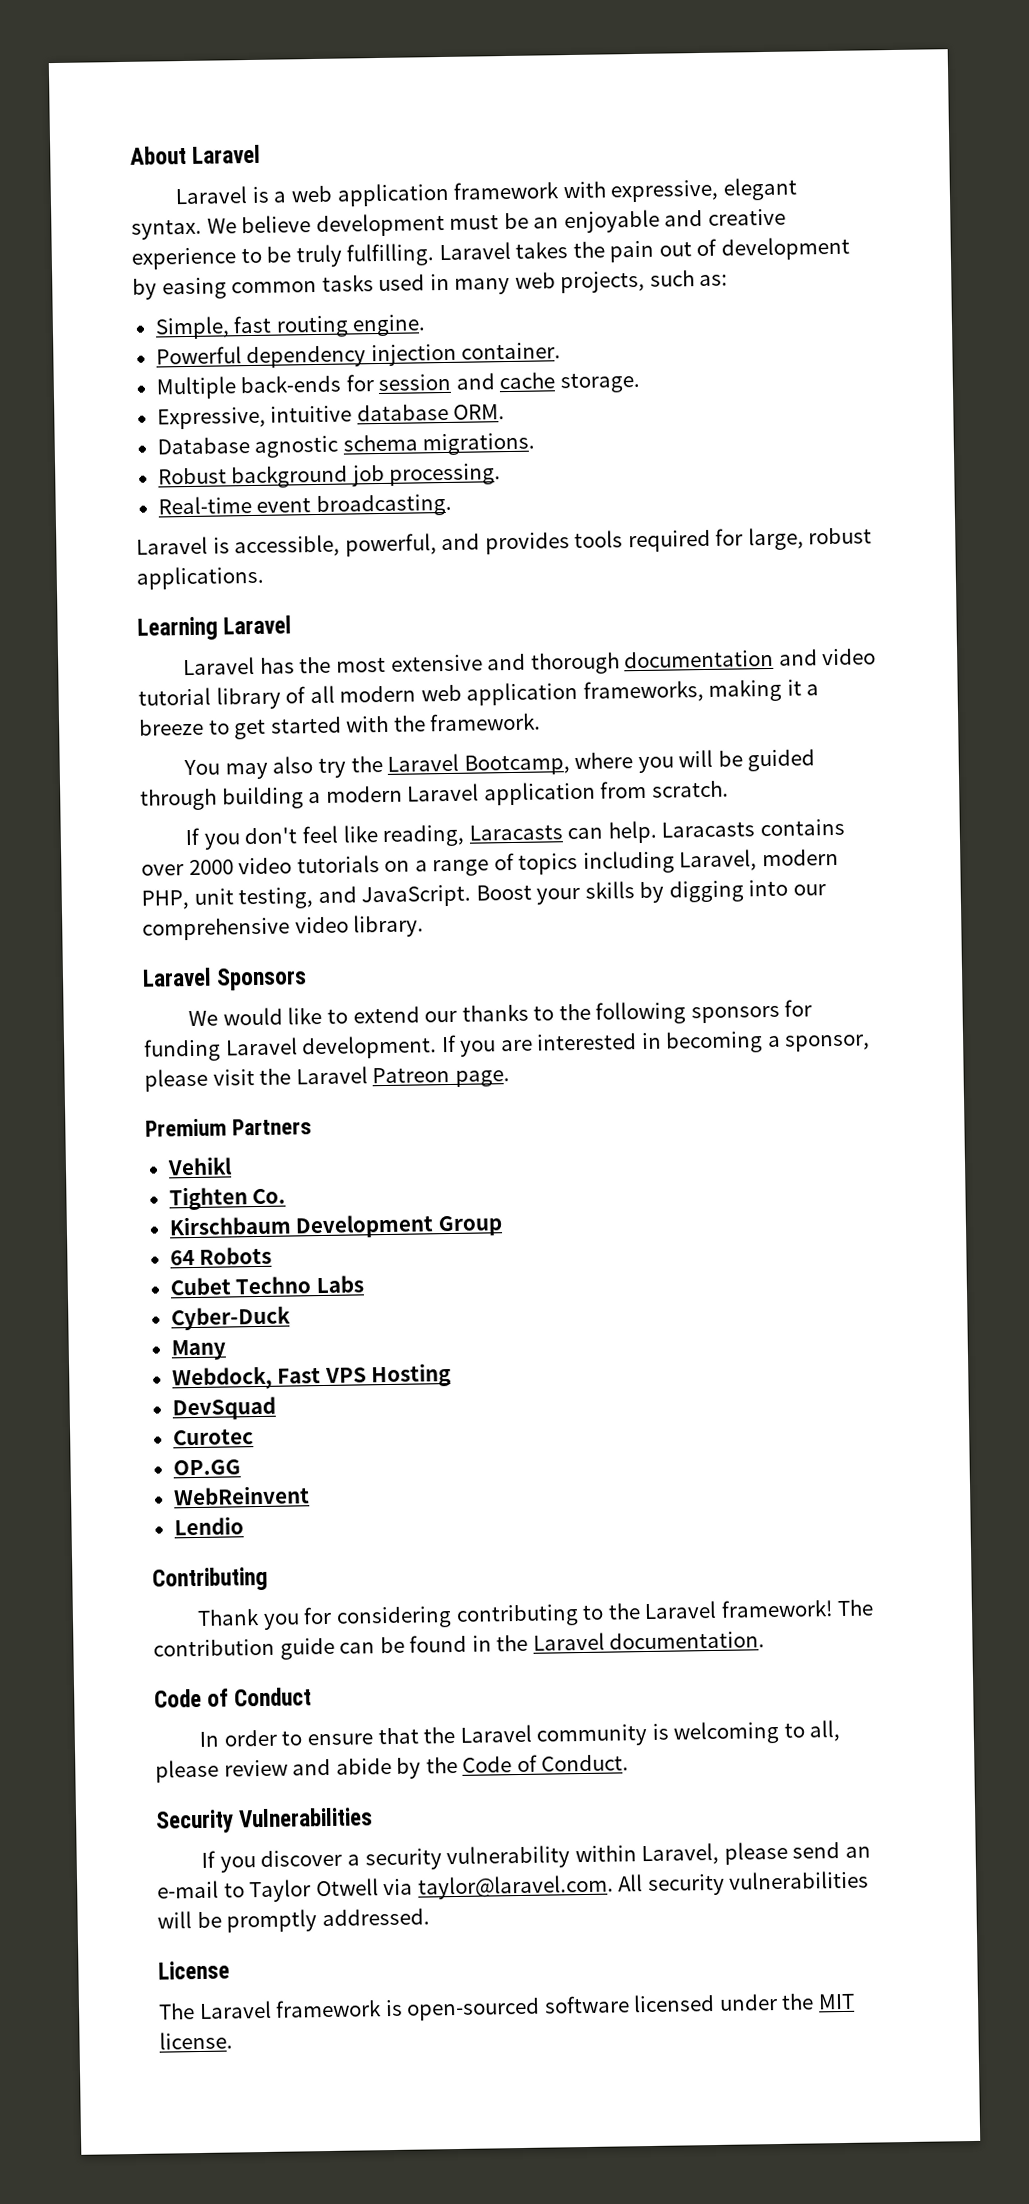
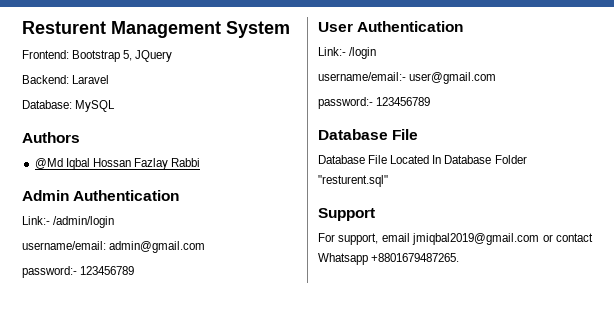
[130,144,262,165] [175,177,798,207] [131,208,786,240] [131,236,850,270] [132,270,729,300] [154,314,427,340] [155,342,562,369] [155,371,640,400] [156,403,506,430] [156,432,536,458] [157,463,502,489] [157,493,452,518] [136,527,873,558] [136,565,264,590] [137,615,293,641] [183,648,877,676] [138,678,820,710] [139,712,542,740] [183,749,816,780] [140,780,729,811] [185,818,845,850] [141,848,839,877] [141,879,826,910] [142,914,425,941] [142,967,308,991] [188,999,813,1027] [143,1031,871,1062] [144,1066,510,1092] [145,1118,312,1137] [166,1156,232,1176] [168,1186,287,1211] [168,1214,503,1239] [169,1246,273,1266] [169,1275,364,1296] [170,1306,291,1331] [170,1339,226,1361] [171,1363,452,1391] [171,1396,276,1421] [172,1428,254,1446] [172,1459,241,1476] [172,1485,310,1506] [173,1516,244,1536] [152,1566,268,1592] [197,1599,875,1630] [153,1631,766,1660] [154,1687,313,1708] [199,1720,841,1747] [155,1754,630,1783] [155,1807,374,1834] [201,1841,871,1873] [157,1870,870,1903] [157,1908,430,1933] [158,1960,230,1980] [158,1993,855,2021] [159,2031,233,2050] About Laravel // Laravel is a web application framework with expressive, elegant syntax. We believe development must be an enjoyable and creative experience to be truly fulfilling. Laravel takes the pain out of development by easing common tasks used in many web projects, such as: // Simple, fast routing engine. // Powerful dependency injection container. // Multiple back-ends for session and cache storage. // Expressive, intuitive database ORM. // Database agnostic schema migrations. // Robust background job processing. // Real-time event broadcasting. // Laravel is accessible, powerful, and provides tools required for large, robust applications. // Learning Laravel // Laravel has the most extensive and thorough documentation and video tutorial library of all modern web application frameworks, making it a breeze to get started with the framework. // You may also try the Laravel Bootcamp, where you will be guided through building a modern Laravel application from scratch. // If you don't feel like reading, Laracasts can help. Laracasts contains over 2000 video tutorials on a range of topics including Laravel, modern PHP, unit testing, and JavaScript. Boost your skills by digging into our comprehensive video library. // Laravel Sponsors // We would like to extend our thanks to the following sponsors for funding Laravel development. If you are interested in becoming a sponsor, please visit the Laravel Patreon page. // Premium Partners // Vehikl // Tighten Co. // Kirschbaum Development Group // 64 Robots // Cubet Techno Labs // Cyber-Duck // Many // Webdock, Fast VPS Hosting // DevSquad // Curotec // OP.GG // WebReinvent // Lendio // Contributing // Thank you for considering contributing to the Laravel framework! The contribution guide can be found in the Laravel documentation. // Code of Conduct // In order to ensure that the Laravel community is welcoming to all, please review and abide by the Code of Conduct. // Security Vulnerabilities // If you discover a security vulnerability within Laravel, please send an e-mail to Taylor Otwell via taylor@laravel.com. All security vulnerabilities will be promptly addressed. // License // The Laravel framework is open-sourced software licensed under the MIT license. -> [22,21,290,38] [22,50,173,62] [22,75,110,84] [22,100,116,112] [22,132,80,143] [34,158,201,170] [22,190,180,201] [22,216,115,228] [22,241,206,253] [22,266,135,278] [318,21,464,32] [318,47,377,59] [318,72,497,84] [318,97,431,109] [318,129,419,140] [318,155,527,164] [318,175,388,187] [318,208,375,221] [318,233,593,245] [318,253,460,265] Resturent Management System // Frontend: Bootstrap 5, JQuery // Backend: Laravel // Database: MySQL // Authors // @Md Iqbal Hossan Fazlay Rabbi // Admin Authentication // Link:- /admin/login // username/email: admin@gmail.com // password:- 123456789 // User Authentication // Link:- /login // username/email:- user@gmail.com // password:- 123456789 // Database File // Database File Located In Database Folder "resturent.sql" // Support // For support, email jmiqbal2019@gmail.com or contact Whatsapp +8801679487265.

